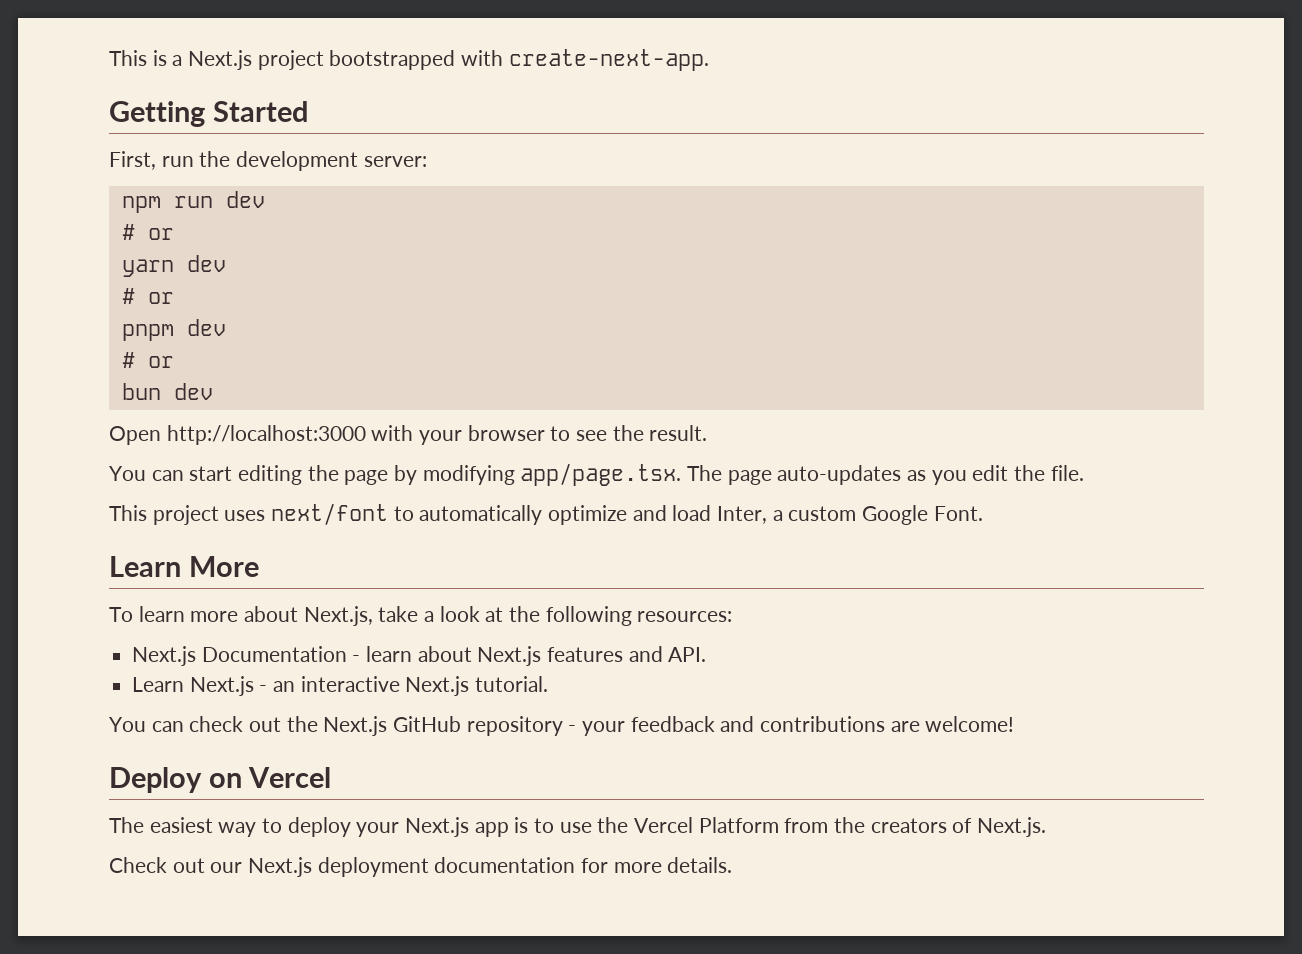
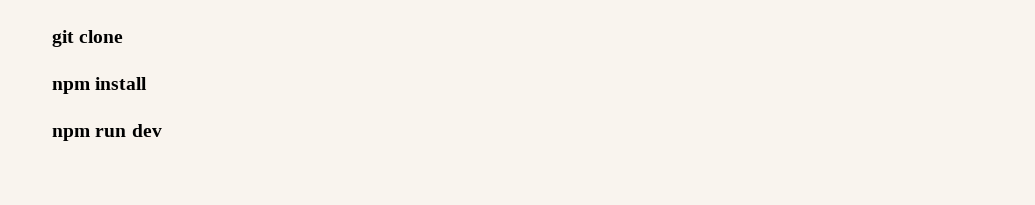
[109,49,709,71] [109,101,308,127] [109,151,427,171] [121,191,265,213] [121,224,174,240] [121,255,226,277] [121,288,174,304] [121,319,226,341] [121,352,174,368] [121,383,213,400] [109,425,708,445] [109,463,1084,486] [109,503,983,525] [109,556,259,577] [109,606,733,626] [132,646,707,666] [132,676,549,696] [109,716,1015,736] [109,767,332,793] [109,817,1047,837] [109,857,733,877] This is a Next.js project bootstrapped with create-next-app. // Getting Started // First, run the development server: // npm run dev // # or // yarn dev // # or // pnpm dev // # or // bun dev // Open http://localhost:3000 with your browser to see the result. // You can start editing the page by modifying app/page.tsx. The page auto-updates as you edit the file. // This project uses next/font to automatically optimize and load Inter, a custom Google Font. // Learn More // To learn more about Next.js, take a look at the following resources: // Next.js Documentation - learn about Next.js features and API. // Learn Next.js - an interactive Next.js tutorial. // You can check out the Next.js GitHub repository - your feedback and contributions are welcome! // Deploy on Vercel // The easiest way to deploy your Next.js app is to use the Vercel Platform from the creators of Next.js. // Check out our Next.js deployment documentation for more details. -> [52,30,124,47] [52,77,148,94] [52,124,162,141] git clone // npm install // npm run dev

